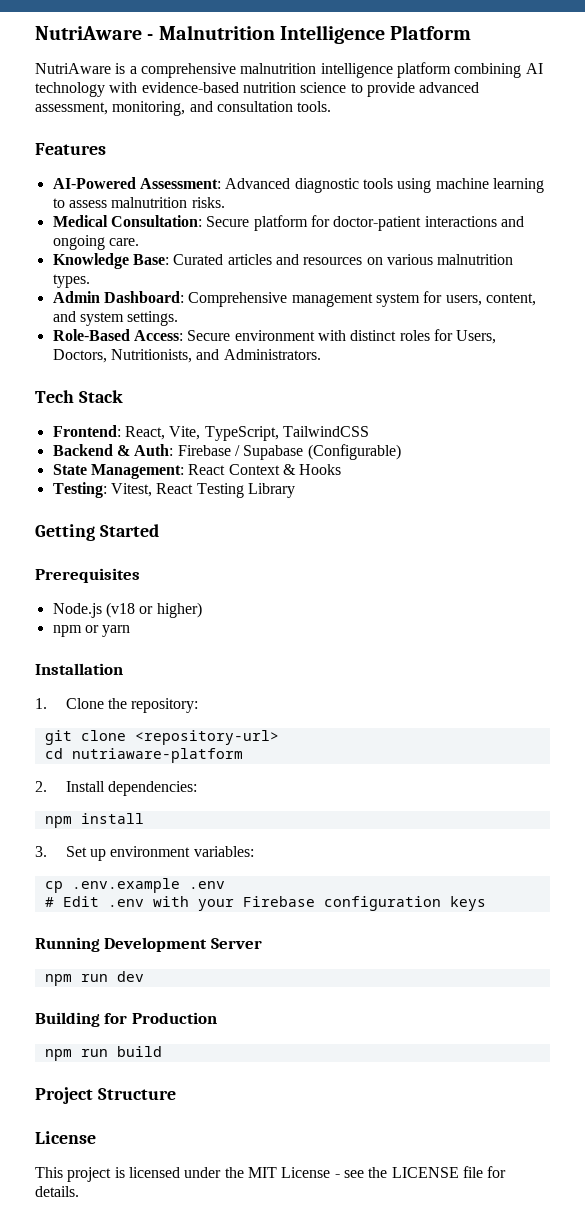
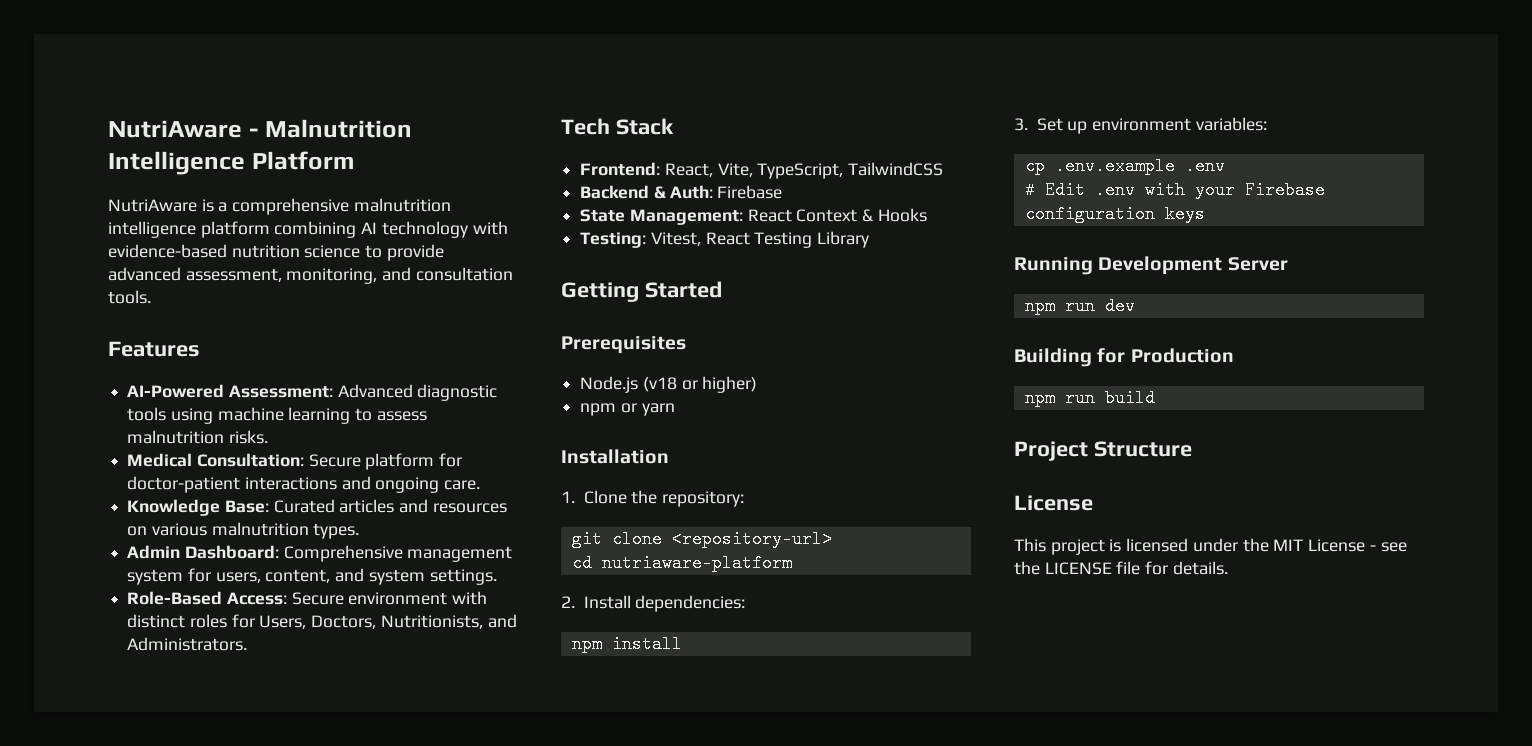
[234,444,401,460] / Supabase (Configurable) -> (783, 192) none

